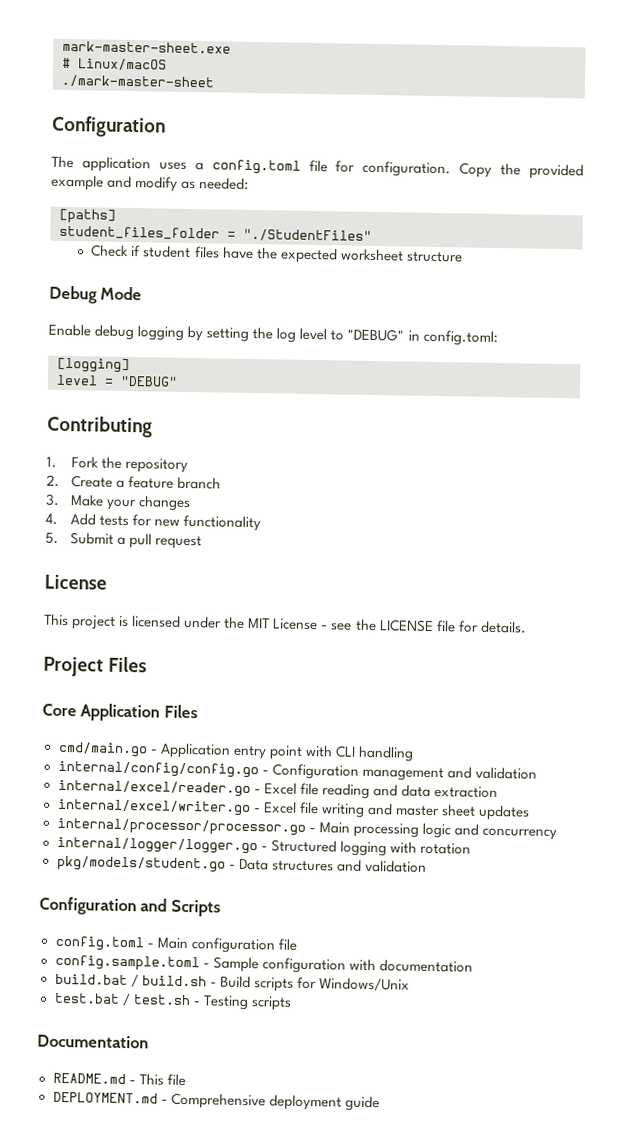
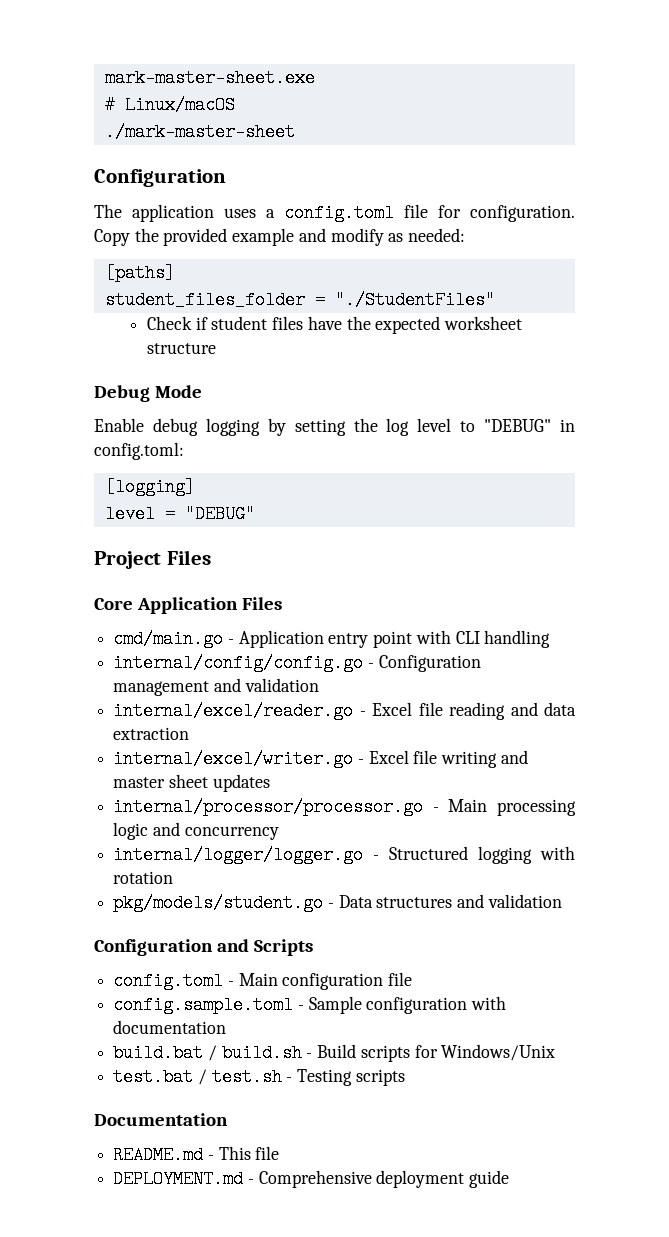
[47,415,153,438] [46,456,188,473] [46,474,221,490] [45,493,191,512] [45,513,262,532] [45,532,202,550] [44,574,107,590] [44,613,527,634] // Contributing // 1. Fork the repository // 2. Create a feature branch // 3. Make your changes // 4. Add tests for new functionality // 5. Submit a pull request // License // This project is licensed under the MIT License - see the LICENSE file for details. -> (255, 514) none

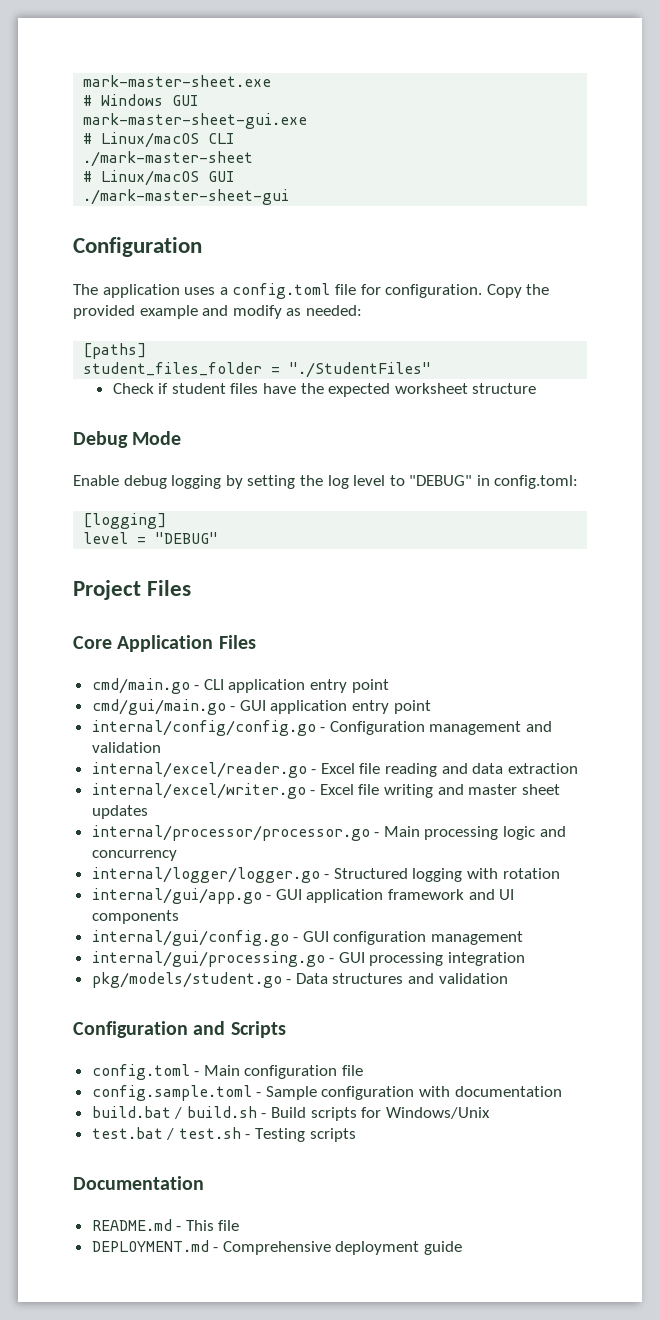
[104,96,235,114] // # Linux/macOS -> [83,94,199,106] [83,113,308,129] [83,132,235,148] // # Windows GUI // mark-master-sheet-gui.exe // # Linux/macOS CLI
(295, 132) none -> [83,170,235,186] [83,189,290,205] // # Linux/macOS GUI // ./mark-master-sheet-gui
[238,630,551,648] Application entry point with CLI handling -> [203,679,389,693] [91,699,431,715] CLI application entry point // cmd/gui/main.go - GUI application entry point
(174, 877) none -> [91,888,515,904] [91,910,179,924] [91,930,524,946] [91,951,526,967] // internal/gui/app.go - GUI application framework and UI components // internal/gui/config.go - GUI configuration management // internal/gui/processing.go - GUI processing integration

